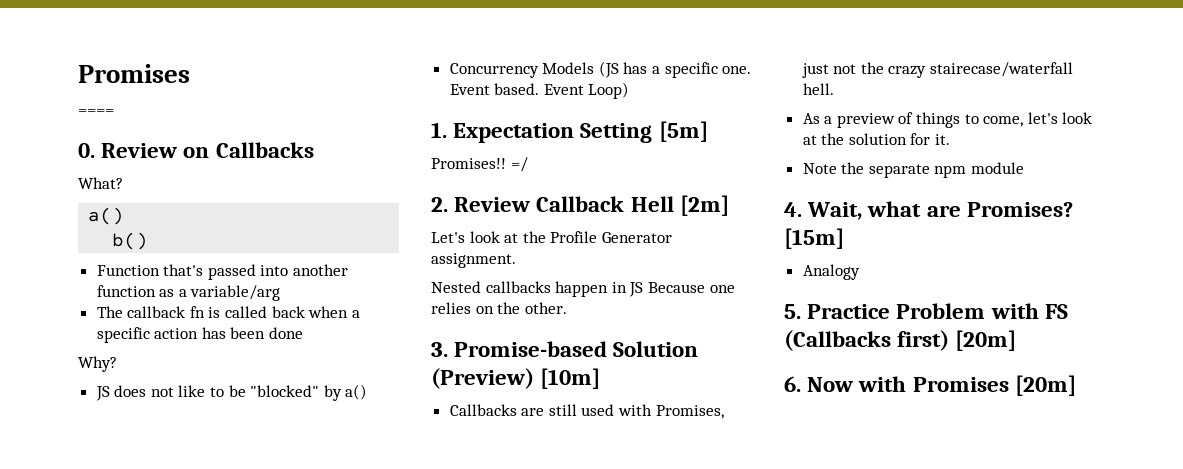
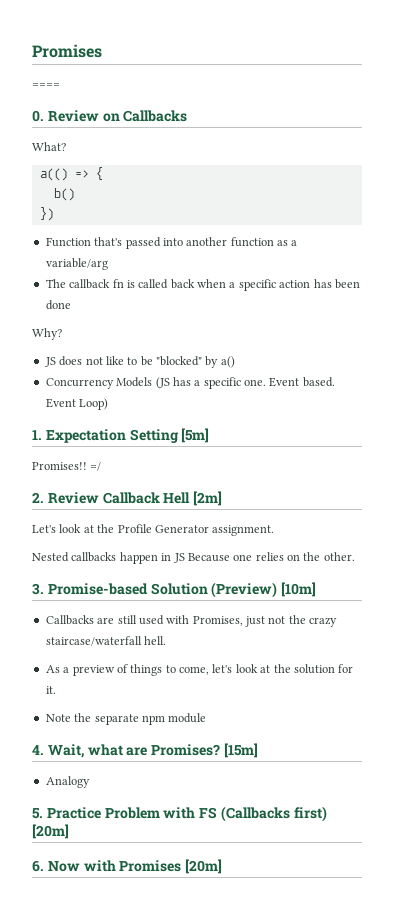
[88,207,125,225] a() -> [39,167,103,181] a(() => {
(149, 241) none -> [39,207,54,221] // })
[930,62,1074,77] stairecase/waterfall -> [45,636,142,646] staircase/waterfall

